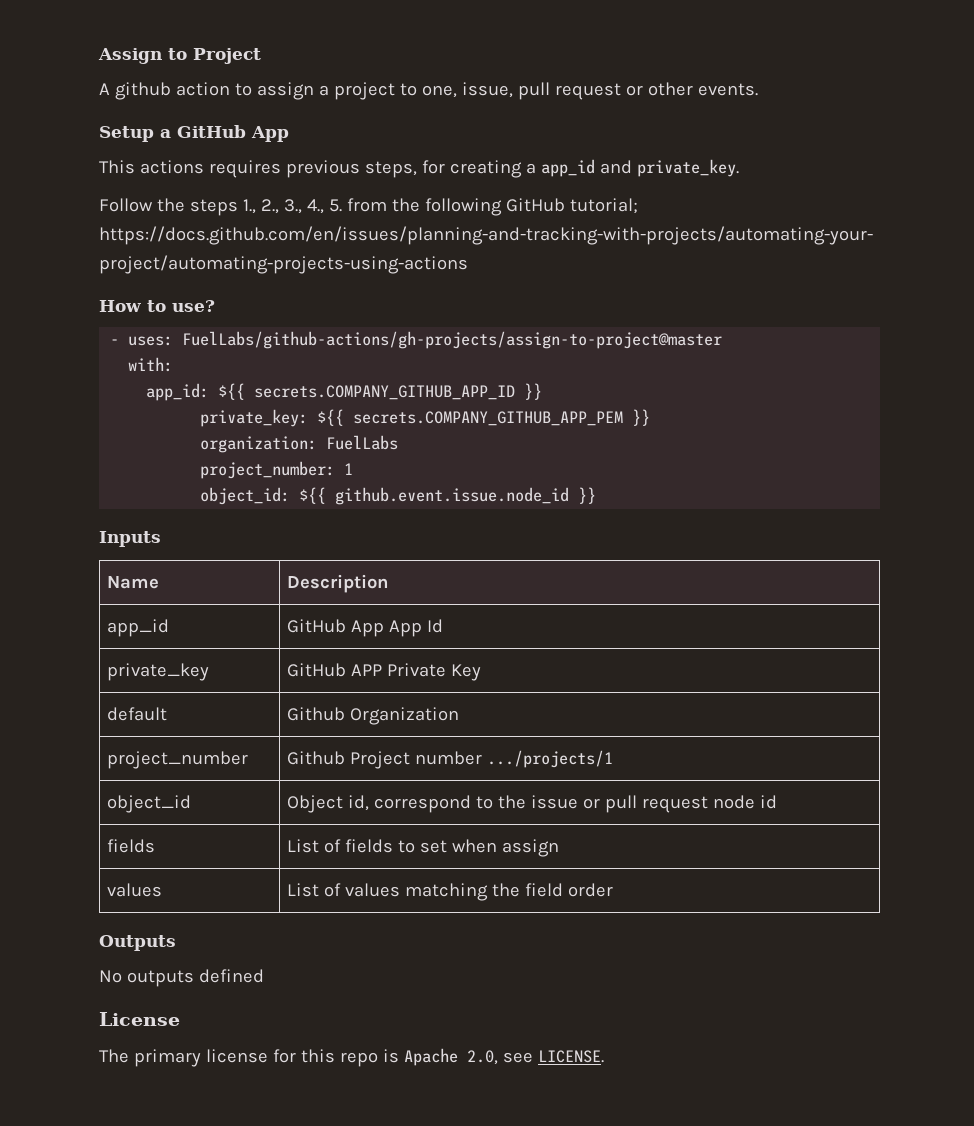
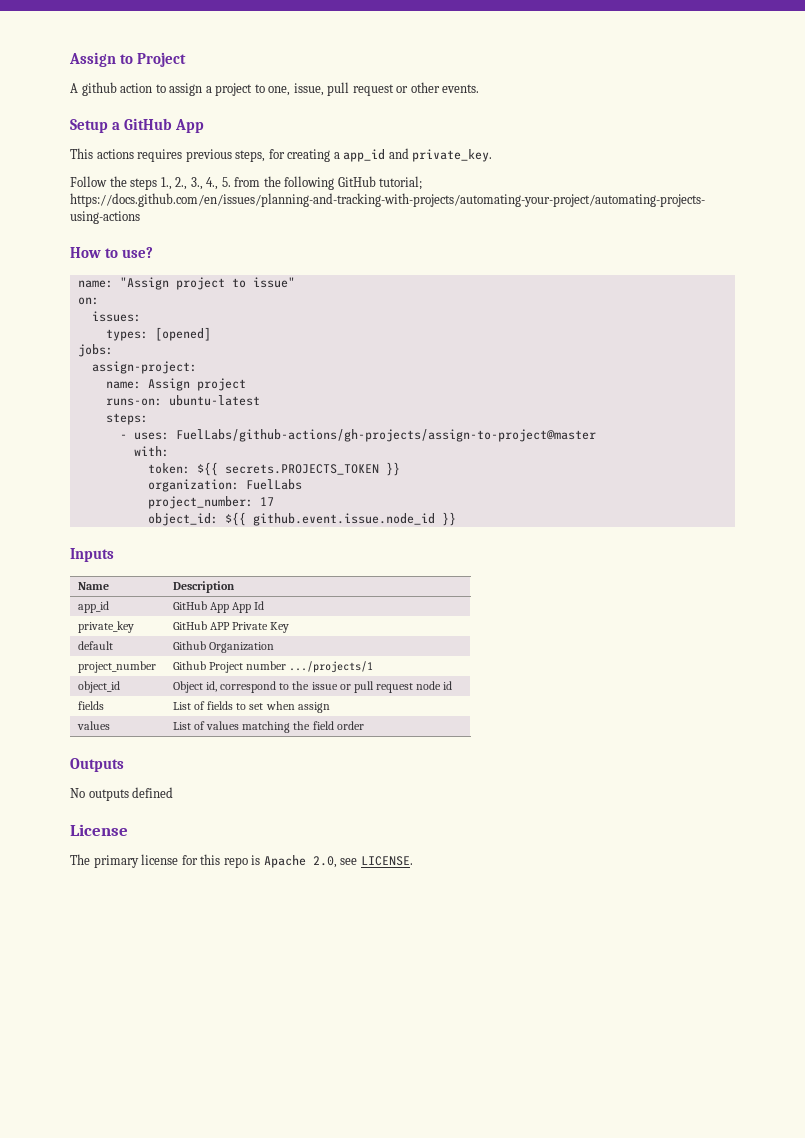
[110,331,723,349] [128,357,174,372] [146,383,543,401] [200,409,624,427] - uses: FuelLabs/github-actions/gh-projects/assign-to-project@master // with: // app_id: ${{ secrets.COMPANY_GITHUB_APP_ID }} // private_key: ${{ secrets.COMPANY_GITHUB_APP_PEM -> [77,277,295,290] [77,297,99,305] [91,311,141,322] [105,327,211,341] [77,344,113,357] [91,361,197,374] [105,378,246,391] [105,395,260,406] [105,413,148,425] [119,429,596,442] [133,446,169,457] [147,462,379,476] name: "Assign project to issue" // on: // issues: // types: [opened] // jobs: // assign-project: // name: Assign project // runs-on: ubuntu-latest // steps: // - uses: FuelLabs/github-actions/gh-projects/assign-to-project@master // with: // token: ${{ secrets.PROJECTS_TOKEN
[344,463,354,475] 1 -> [259,497,274,506] 17

